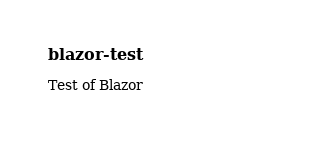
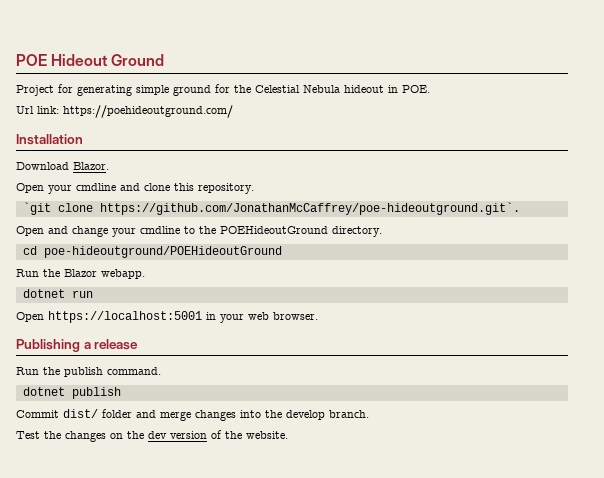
[48,48,144,60] [48,79,143,90] blazor-test // Test of Blazor -> [16,54,165,66] [16,84,430,96] [16,105,233,118] [16,134,83,145] [16,162,109,170] [16,183,254,194] [22,202,520,215] [16,226,382,237] [22,246,282,258] [16,269,145,279] [22,289,93,298] [16,311,318,323] [16,339,139,352] [16,367,161,377] [22,387,121,399] [16,409,369,421] [16,430,288,442] POE Hideout Ground // Project for generating simple ground for the Celestial Nebula hideout in POE. // Url link: https://poehideoutground.com/ // Installation // Download Blazor. // Open your cmdline and clone this repository. // `git clone https://github.com/JonathanMcCaffrey/poe-hideoutground.git`. // Open and change your cmdline to the POEHideoutGround directory. // cd poe-hideoutground/POEHideoutGround // Run the Blazor webapp. // dotnet run // Open https://localhost:5001 in your web browser. // Publishing a release // Run the publish command. // dotnet publish // Commit dist/ folder and merge changes into the develop branch. // Test the changes on the dev version of the website.

